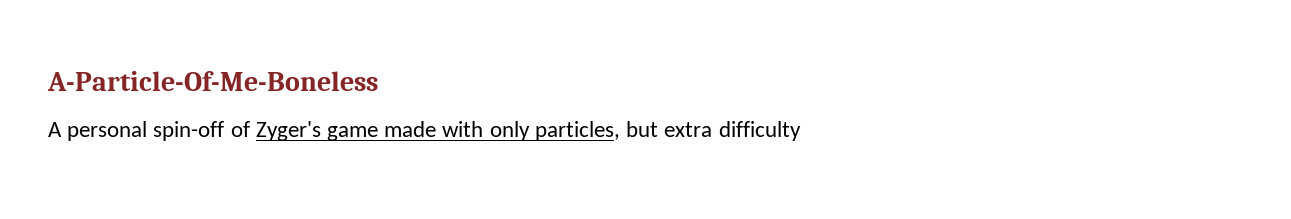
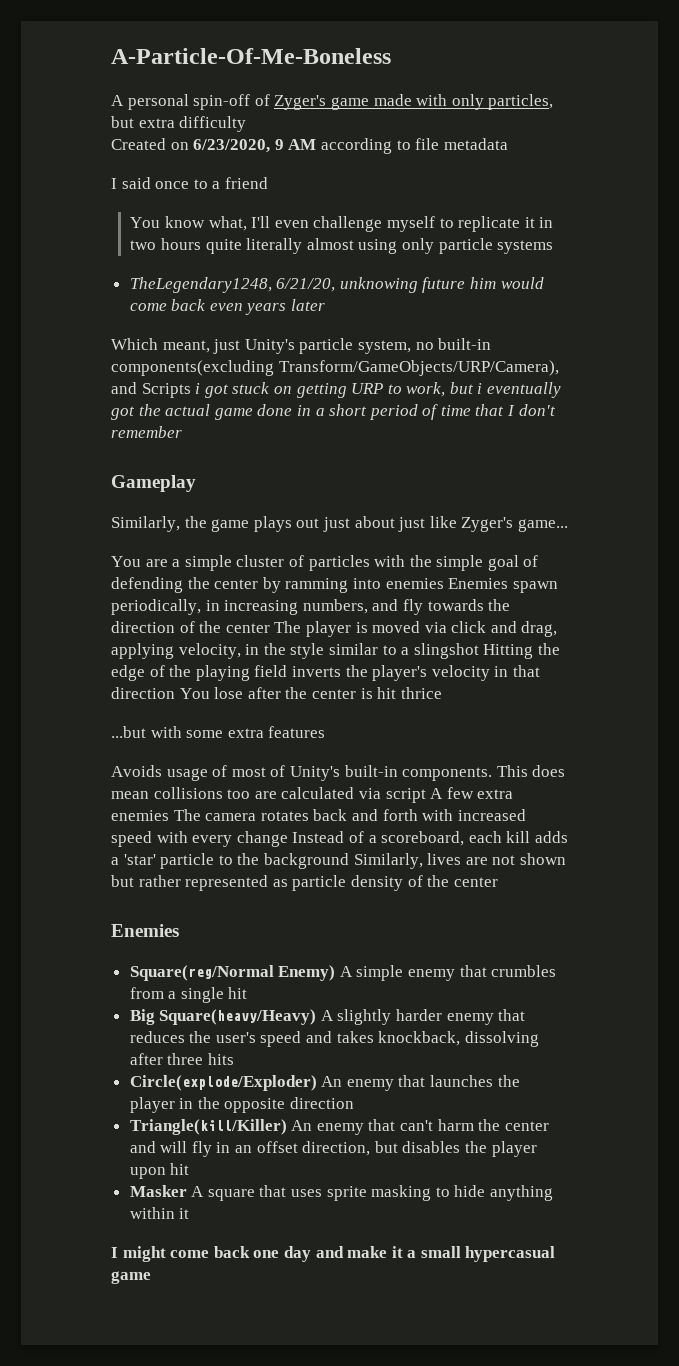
(801, 131) none -> [111,138,508,154] [111,177,268,189] [130,216,554,232] [130,238,554,254] [129,277,544,293] [129,299,326,315] [111,338,492,354] [111,360,559,376] [111,382,562,398] [111,404,556,420] [111,426,182,438] [111,475,196,492] [111,516,568,532] [111,555,539,571] [111,577,558,593] [111,599,511,615] [111,621,558,637] [111,643,560,659] [111,665,540,681] [111,687,442,699] [111,726,326,738] [111,765,566,781] [111,787,514,803] [111,809,526,821] [111,831,568,847] [111,853,566,869] [111,875,498,891] [111,924,179,937] [129,965,557,981] [129,987,248,1003] [129,1009,526,1025] [129,1031,539,1047] [129,1053,234,1065] [129,1075,520,1091] [129,1097,355,1113] [129,1119,549,1135] [129,1141,537,1157] [129,1163,190,1179] [129,1185,554,1201] [129,1207,190,1219] [111,1246,556,1262] [111,1271,151,1284] // Created on 6/23/2020, 9 AM according to file metadata // I said once to a friend // You know what, I'll even challenge myself to replicate it in two hours quite literally almost using only particle systems // TheLegendary1248, 6/21/20, unknowing future him would come back even years later // Which meant, just Unity's particle system, no built-in components(excluding Transform/GameObjects/URP/Camera), and Scripts i got stuck on getting URP to work, but i eventually got the actual game done in a short period of time that I don't remember // Gameplay // Similarly, the game plays out just about just like Zyger's game... // You are a simple cluster of particles with the simple goal of defending the center by ramming into enemies Enemies spawn periodically, in increasing numbers, and fly towards the direction of the center The player is moved via click and drag, applying velocity, in the style similar to a slingshot Hitting the edge of the playing field inverts the player's velocity in that direction You lose after the center is hit thrice // ...but with some extra features // Avoids usage of most of Unity's built-in components. This does mean collisions too are calculated via script A few extra enemies The camera rotates back and forth with increased speed with every change Instead of a scoreboard, each kill adds a 'star' particle to the background Similarly, lives are not shown but rather represented as particle density of the center // Enemies // Square(reg/Normal Enemy) A simple enemy that crumbles from a single hit // Big Square(heavy/Heavy) A slightly harder enemy that reduces the user's speed and takes knockback, dissolving after three hits // Circle(explode/Exploder) An enemy that launches the player in the opposite direction // Triangle(kill/Killer) An enemy that can't harm the center and will fly in an offset direction, but disables the player upon hit // Masker A square that uses sprite masking to hide anything within it // I might come back one day and make it a small hypercasual game

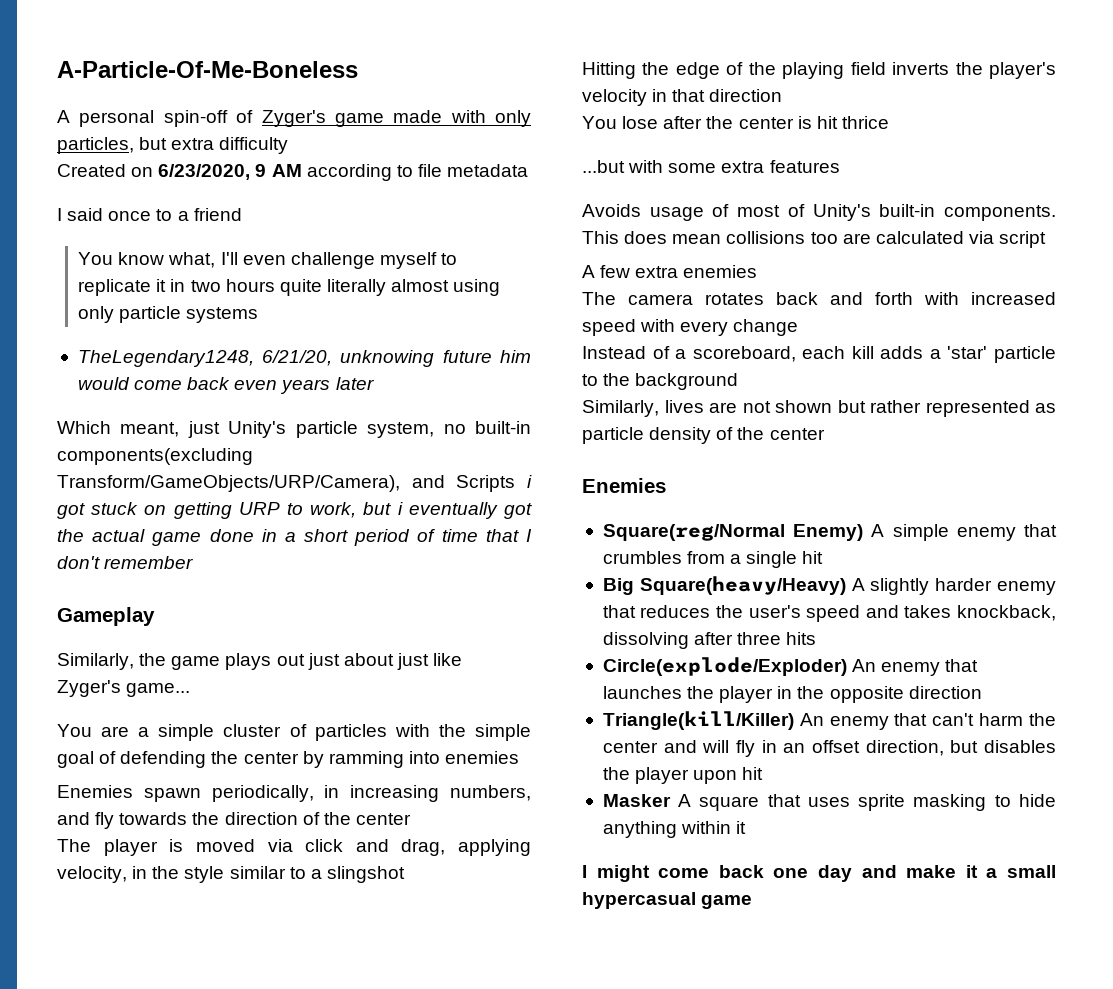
(444, 583) none -> (520, 757) //
(270, 628) none -> (411, 819) //
(479, 651) none -> (405, 874) //
(175, 693) none -> (783, 95) //
(426, 795) none -> (1047, 239) //
(169, 815) none -> (758, 271) //
(288, 839) none -> (799, 327) //
(349, 861) none -> (739, 381) //

